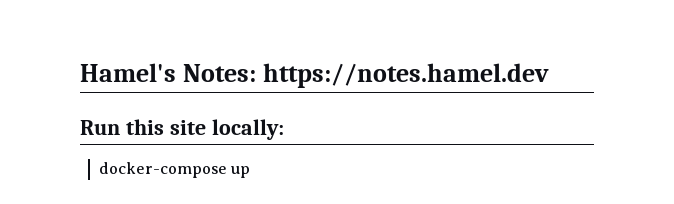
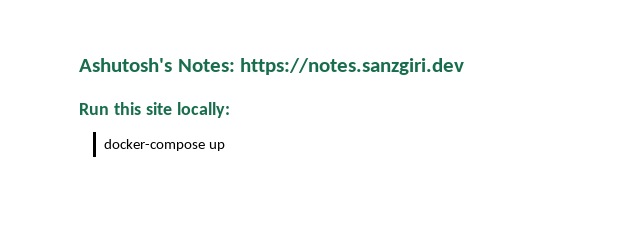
[80,63,549,88] Hamel's Notes: https://notes.hamel.dev -> [79,58,465,75] Ashutosh's Notes: https://notes.sanzgiri.dev

